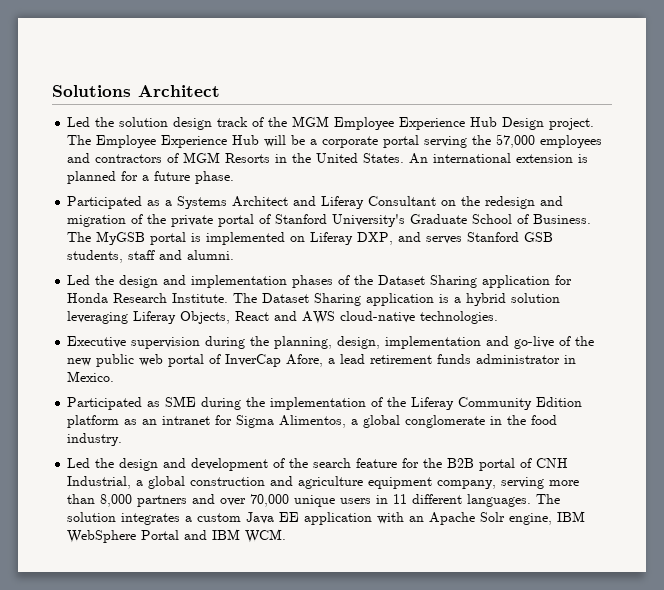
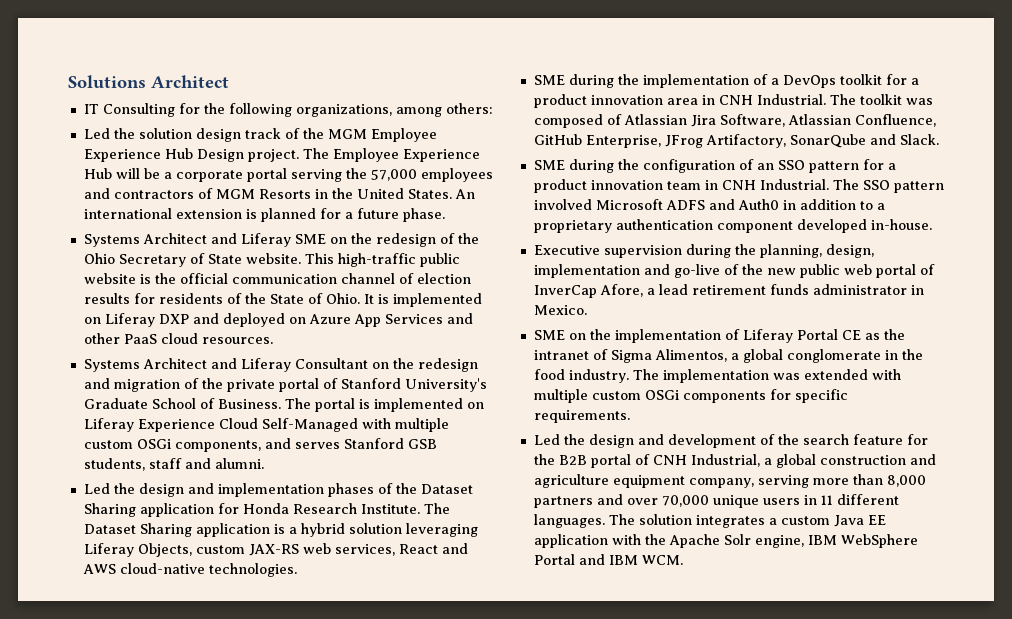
(220, 91) none -> [83,103,493,117] // IT Consulting for the following organizations, among others:
[67,196,173,209] Participated as a -> [83,233,479,247] [83,253,460,267] [83,273,471,284] [83,293,482,307] [83,313,473,327] [83,333,273,344] Systems Architect and Liferay SME on the redesign of the Ohio Secretary of State website. This high-traffic public website is the official communication channel of election results for residents of the State of Ohio. It is implemented on Liferay DXP and deployed on Azure App Services and other PaaS cloud resources. //
[96,231,146,245] MyGSB -> (311, 403) none
[357,232,394,245] DXP, -> [137,418,449,432] [83,439,261,452] Experience Cloud Self-Managed with multiple custom OSGi components,
(231, 317) none -> [195,543,395,556] custom JAX-RS web services,
(499, 317) none -> [533,74,919,88] [533,94,933,108] [533,114,936,128] [533,134,939,148] [533,159,896,173] [533,179,944,193] [533,199,885,210] [533,219,932,233] // SME during the implementation of a DevOps toolkit for a product innovation area in CNH Industrial. The toolkit was composed of Atlassian Jira Software, Atlassian Confluence, GitHub Enterprise, JFrog Artifactory, SonarQube and Slack. // SME during the configuration of an SSO pattern for a product innovation team in CNH Industrial. The SSO pattern involved Microsoft ADFS and Auth0 in addition to a proprietary authentication component developed in-house.
[67,396,583,410] [67,415,233,428] Participated as SME during the implementation of the Liferay Community Edition platform as an intranet for -> [533,329,905,343] [533,349,608,360] SME on the implementation of Liferay Portal CE as the intranet of
(123, 439) none -> [632,369,901,383] [533,389,848,403] [533,410,630,423] The implementation was extended with multiple custom OSGi components for specific requirements.
[409,516,425,522] an -> [644,534,666,545] the

